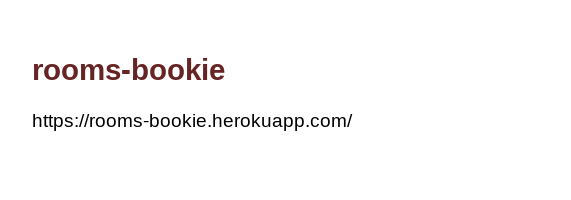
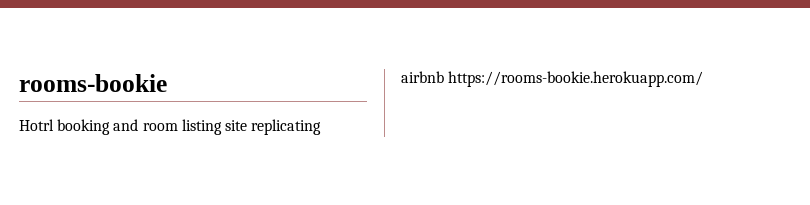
(225, 69) none -> [19,119,322,135] [401,71,444,83] Hotrl booking and room listing site replicating airbnb

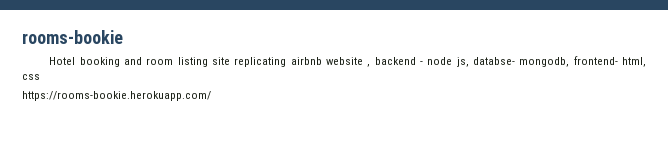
[19,119,54,131] Hotrl -> [49,57,76,65] Hotel
(444, 77) none -> [325,56,646,67] [22,74,40,80] website , backend - node js, databse- mongodb, frontend- html, css //

